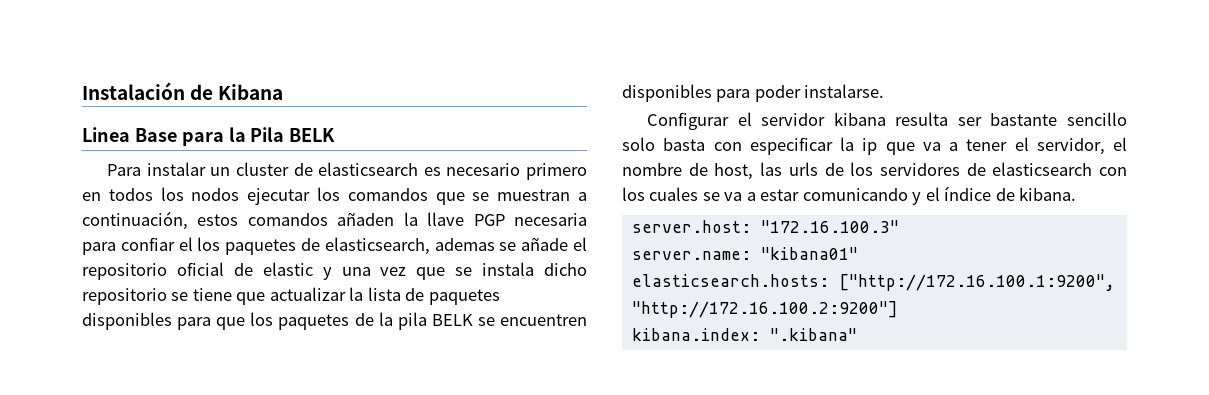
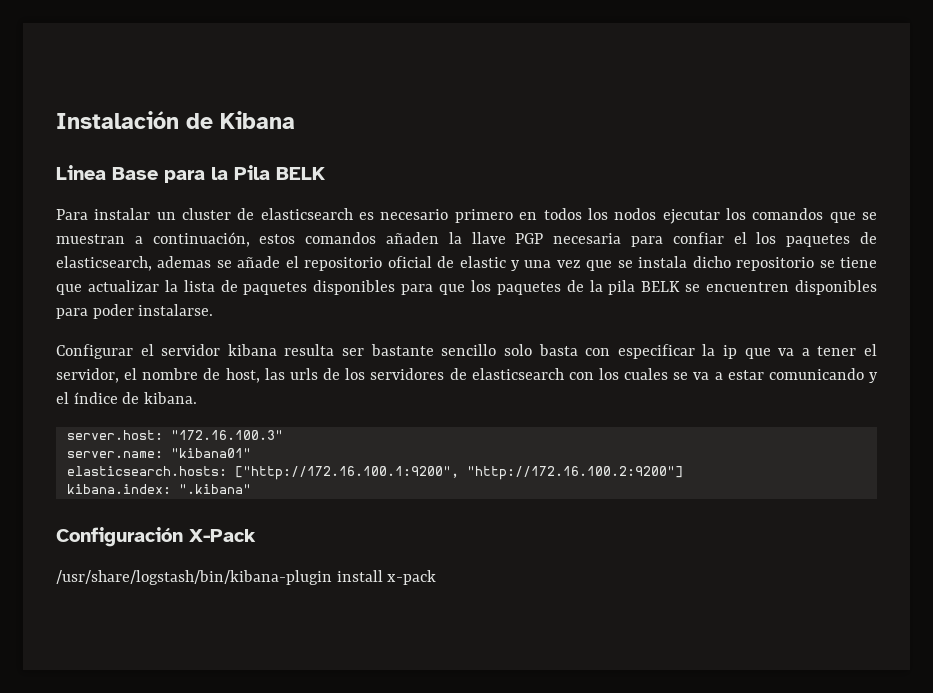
(857, 334) none -> [56,527,256,547] [56,570,437,585] // Configuración X-Pack // /usr/share/logstash/bin/kibana-plugin install x-pack

